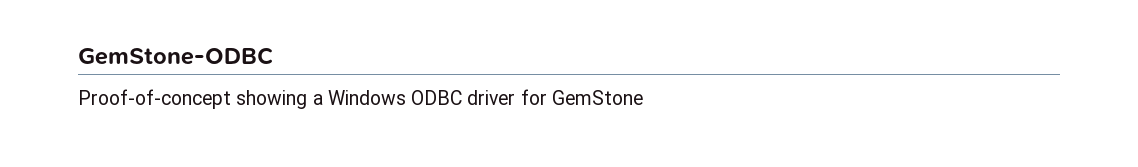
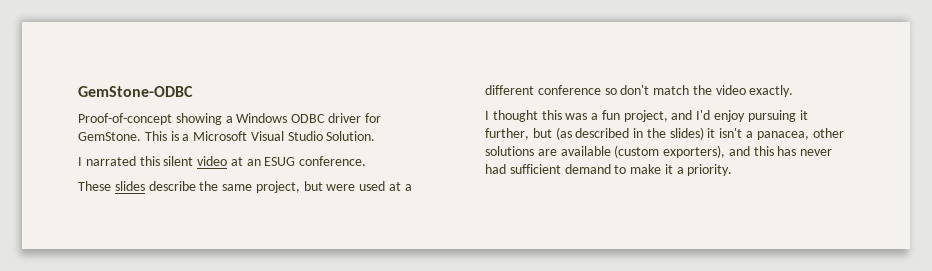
[551,90,643,105] GemStone -> [78,131,376,141] [78,156,367,166] [78,181,412,193] [485,85,794,97] [485,110,808,122] [485,127,844,140] [485,145,833,158] [485,164,733,176] GemStone. This is a Microsoft Visual Studio Solution. // I narrated this silent video at an ESUG conference. // These slides describe the same project, but were used at a different conference so don't match the video exactly. // I thought this was a fun project, and I'd enjoy pursuing it further, but (as described in the slides) it isn't a panacea, other solutions are available (custom exporters), and this has never had sufficient demand to make it a priority.

